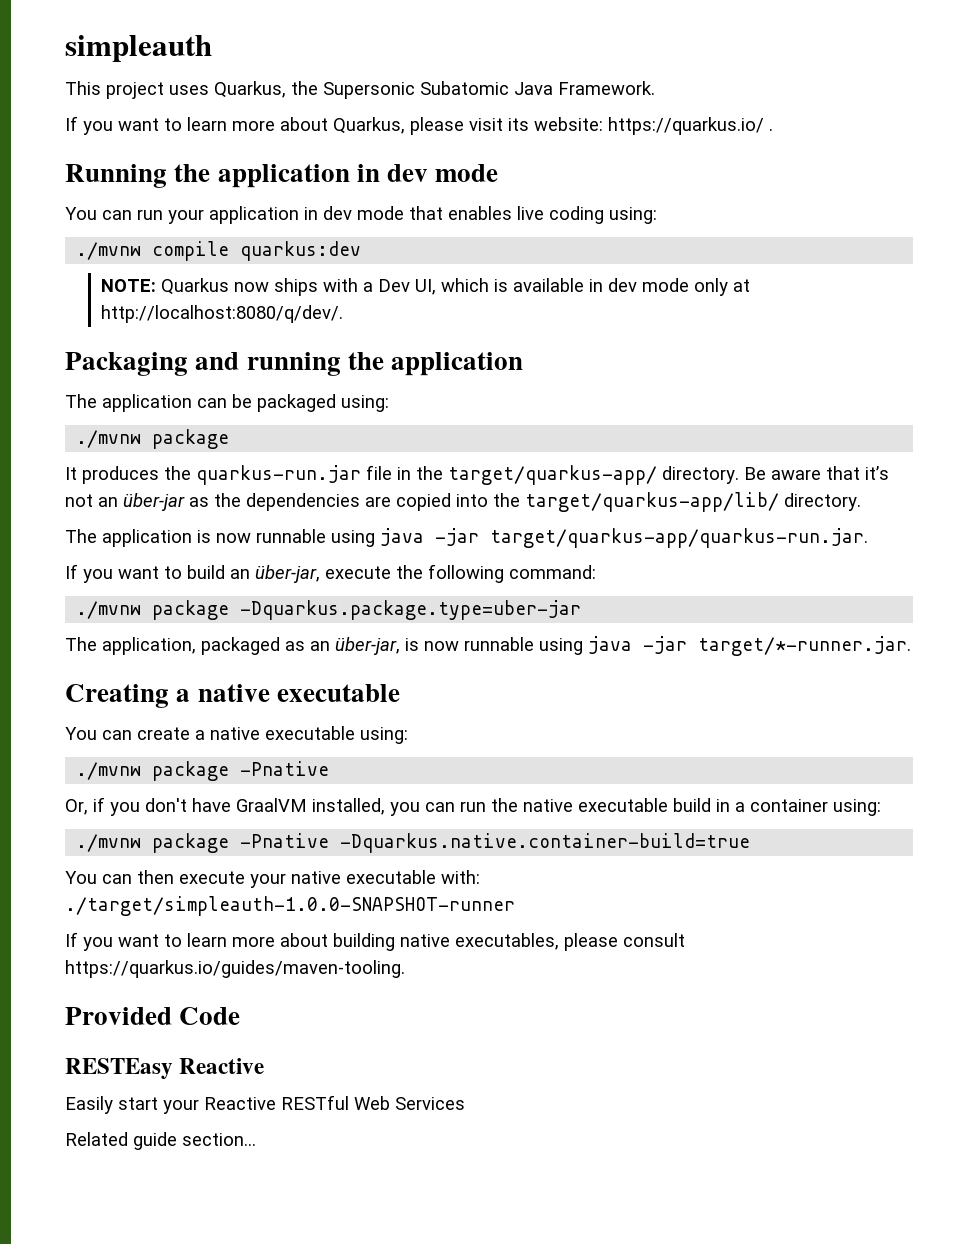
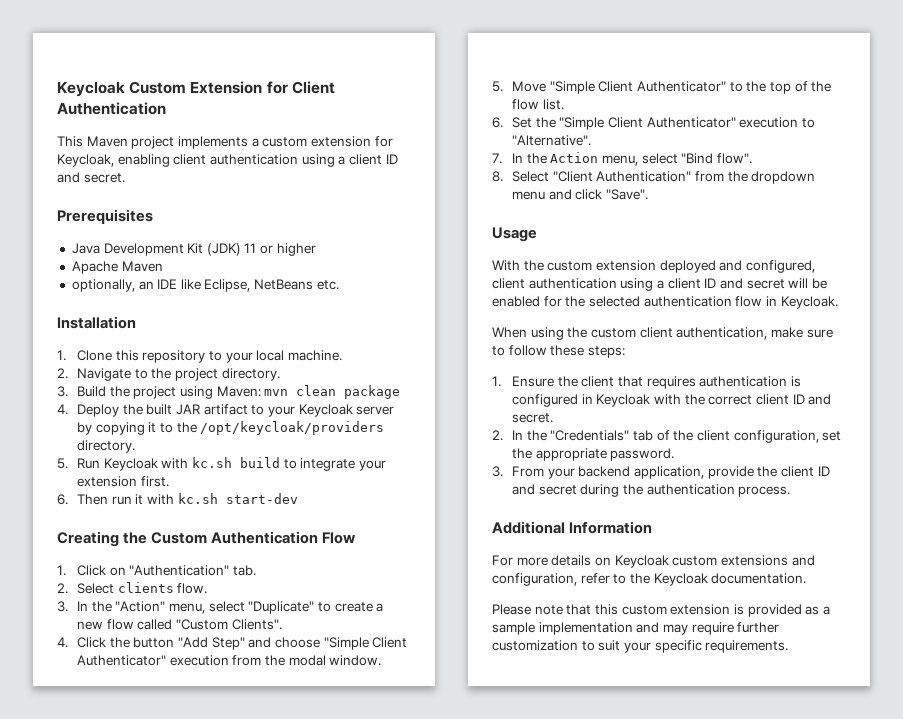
[65,35,212,62] [65,81,655,99] [65,116,773,135] [65,164,499,188] [65,206,657,224] [76,241,362,261] [101,278,751,296] [101,305,344,323] [65,352,524,376] [65,394,389,412] [76,429,230,449] [65,465,889,485] [65,492,861,512] [65,528,868,548] [65,564,596,583] [76,600,582,620] [65,636,911,656] [65,684,400,708] [65,726,408,744] [76,761,330,781] [65,797,881,816] [76,833,751,853] [65,870,480,888] [65,896,515,916] [65,932,685,951] [65,960,405,978] [65,1007,241,1025] [65,1058,265,1079] [65,1095,465,1114] [65,1132,256,1150] simpleauth // This project uses Quarkus, the Supersonic Subatomic Java Framework. // If you want to learn more about Quarkus, please visit its website: https://quarkus.io/ . // Running the application in dev mode // You can run your application in dev mode that enables live coding using: // ./mvnw compile quarkus:dev // NOTE: Quarkus now ships with a Dev UI, which is available in dev mode only at http://localhost:8080/q/dev/. // Packaging and running the application // The application can be packaged using: // ./mvnw package // It produces the quarkus-run.jar file in the target/quarkus-app/ directory. Be aware that it’s not an über-jar as the dependencies are copied into the target/quarkus-app/lib/ directory. // The application is now runnable using java -jar target/quarkus-app/quarkus-run.jar. // If you want to build an über-jar, execute the following command: // ./mvnw package -Dquarkus.package.type=uber-jar // The application, packaged as an über-jar, is now runnable using java -jar target/*-runner.jar. // Creating a native executable // You can create a native executable using: // ./mvnw package -Pnative // Or, if you don't have GraalVM installed, you can run the native executable build in a container using: // ./mvnw package -Pnative -Dquarkus.native.container-build=true // You can then execute your native executable with: ./target/simpleauth-1.0.0-SNAPSHOT-runner // If you want to learn more about building native executables, please consult https://quarkus.io/guides/maven-tooling. // Provided Code // RESTEasy Reactive // Easily start your Reactive RESTful Web Services // Related guide section... -> [57,81,335,97] [57,102,166,115] [57,136,393,149] [57,154,398,167] [57,172,125,183] [57,209,153,224] [71,243,316,256] [71,261,163,274] [71,279,339,292] [57,316,136,329] [57,350,342,363] [57,368,280,381] [57,385,401,399] [57,404,395,417] [77,421,385,435] [77,440,136,453] [57,457,386,471] [77,476,169,487] [57,493,298,505] [57,531,357,547] [57,565,256,576] [57,582,208,594] [57,601,384,614] [77,619,282,630] [57,637,408,650] [77,655,382,666] [492,81,832,94] [512,99,564,110] [492,117,815,130] [512,135,592,146] [492,152,752,166] [492,171,816,184] [512,189,648,200] [492,227,537,242] [492,260,815,273] [492,278,827,291] [492,296,838,309] [492,327,833,340] [492,345,625,358] [492,376,801,389] [512,394,832,407] [512,413,554,423] [492,430,842,443] [512,448,675,461] [492,466,830,479] [512,484,791,497] [492,521,653,534] [492,555,815,568] [492,573,807,586] [492,604,830,617] [492,622,780,635] [492,640,789,653] Keycloak Custom Extension for Client Authentication // This Maven project implements a custom extension for Keycloak, enabling client authentication using a client ID and secret. // Prerequisites // Java Development Kit (JDK) 11 or higher // Apache Maven // optionally, an IDE like Eclipse, NetBeans etc. // Installation // 1. Clone this repository to your local machine. // 2. Navigate to the project directory. // 3. Build the project using Maven: mvn clean package // 4. Deploy the built JAR artifact to your Keycloak server by copying it to the /opt/keycloak/providers directory. // 5. Run Keycloak with kc.sh build to integrate your extension first. // 6. Then run it with kc.sh start-dev // Creating the Custom Authentication Flow // 1. Click on "Authentication" tab. // 2. Select clients flow. // 3. In the "Action" menu, select "Duplicate" to create a new flow called "Custom Clients". // 4. Click the button "Add Step" and choose "Simple Client Authenticator" execution from the modal window. // 5. Move "Simple Client Authenticator" to the top of the flow list. // 6. Set the "Simple Client Authenticator" execution to "Alternative". // 7. In the Action menu, select "Bind flow". // 8. Select "Client Authentication" from the dropdown menu and click "Save". // Usage // With the custom extension deployed and configured, client authentication using a client ID and secret will be enabled for the selected authentication flow in Keycloak. // When using the custom client authentication, make sure to follow these steps: // 1. Ensure the client that requires authentication is configured in Keycloak with the correct client ID and secret. // 2. In the "Credentials" tab of the client configuration, set the appropriate password. // 3. From your backend application, provide the client ID and secret during the authentication process. // Additional Information // For more details on Keycloak custom extensions and configuration, refer to the Keycloak documentation. // Please note that this custom extension is provided as a sample implementation and may require further customization to suit your specific requirements.

